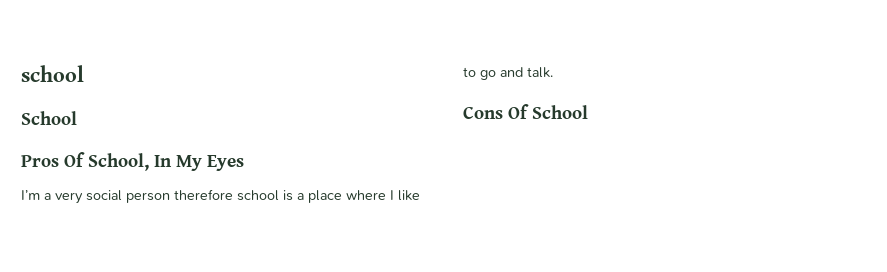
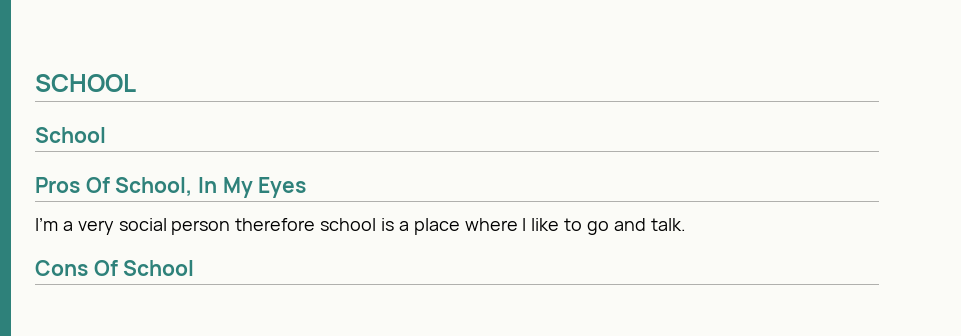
[21,65,84,82] school -> [35,74,136,92] SCHOOL

